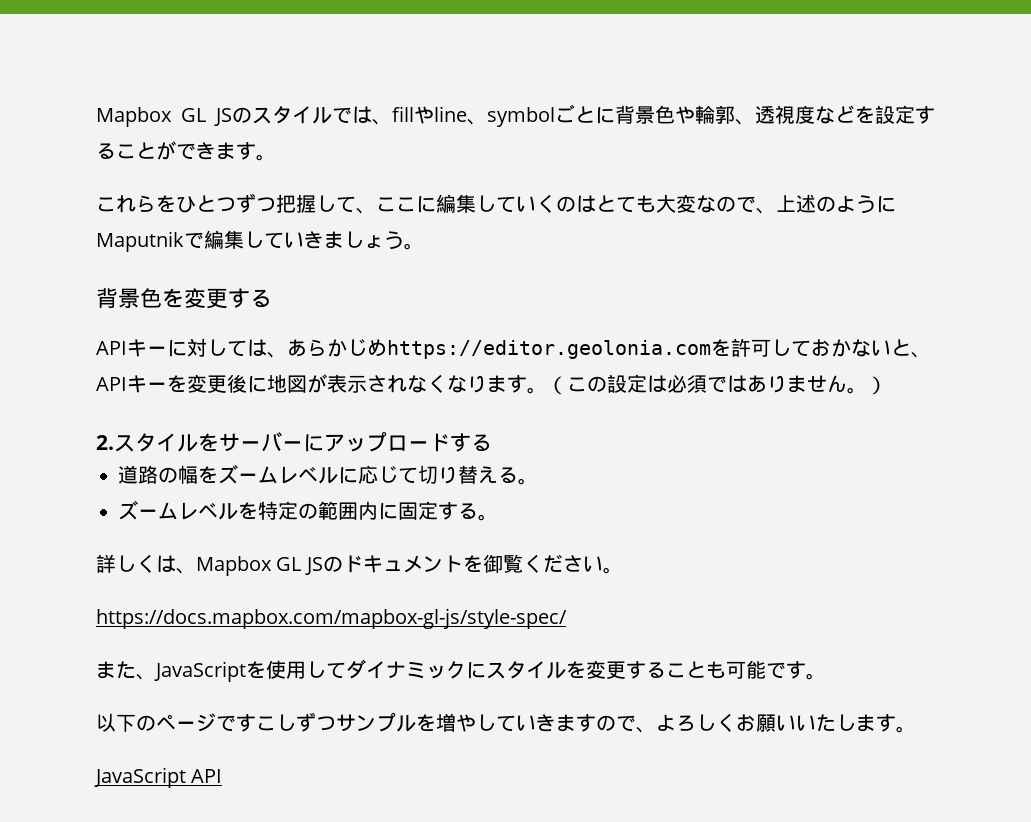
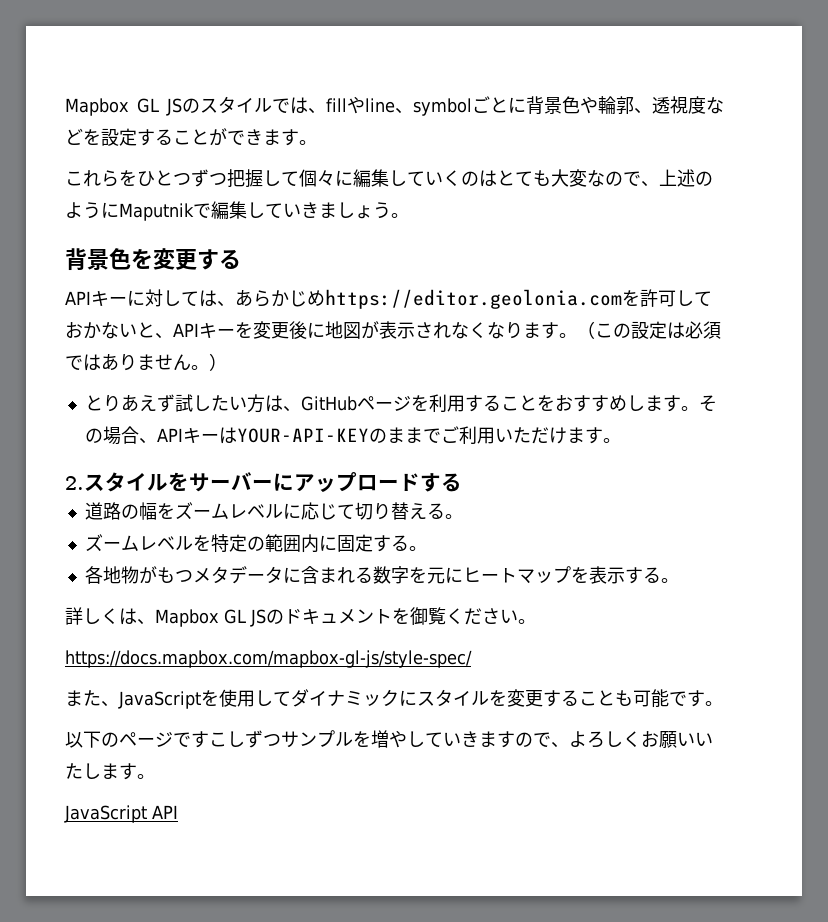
[356,197,416,214] 、ここ -> [299,169,335,187] 個々
(887, 385) none -> [84,394,717,413] [84,426,621,445] // とりあえず試したい方は、GitHubページを利用することをおすすめします。その場合、APIキーはYOUR-API-KEYのままでご利用いただけます。
(498, 517) none -> [84,566,679,584] // 各地物がもつメタデータに含まれる数字を元にヒートマップを表示する。

